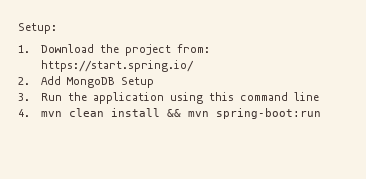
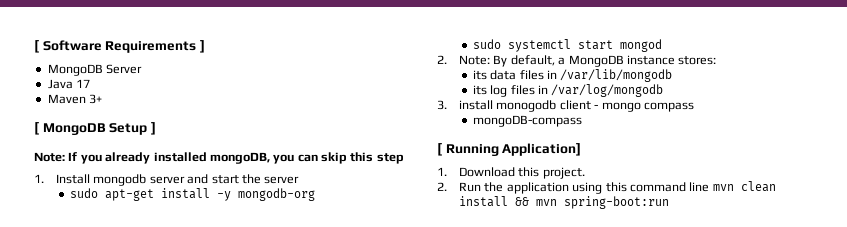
[18,23,57,34] [18,44,210,56] [40,60,194,72] [18,76,154,88] [18,93,30,101] Setup: // 1. Download the project from: https://start.spring.io/ // 2. Add MongoDB Setup // 3. -> [34,40,205,53] [47,64,143,76] [47,79,91,89] [47,94,103,104] [34,122,156,135] [34,152,404,164] [34,174,300,186] [69,188,315,201] [472,39,662,52] [437,55,717,67] [472,69,673,82] [472,84,664,97] [437,100,694,112] [472,115,582,127] [437,143,582,156] [437,167,585,179] [437,182,447,191] [ Software Requirements ] // MongoDB Server // Java 17 // Maven 3+ // [ MongoDB Setup ] // Note: If you already installed mongoDB, you can skip this step // 1. Install mongodb server and start the server // sudo apt-get install -y mongodb-org // sudo systemctl start mongod // 2. Note: By default, a MongoDB instance stores: // its data files in /var/lib/mongodb // its log files in /var/log/mongodb // 3. install monogodb client - mongo compass // mongoDB-compass // [ Running Application] // 1. Download this project. // 2.
[18,109,30,117] // 4. -> (710, 187) none

